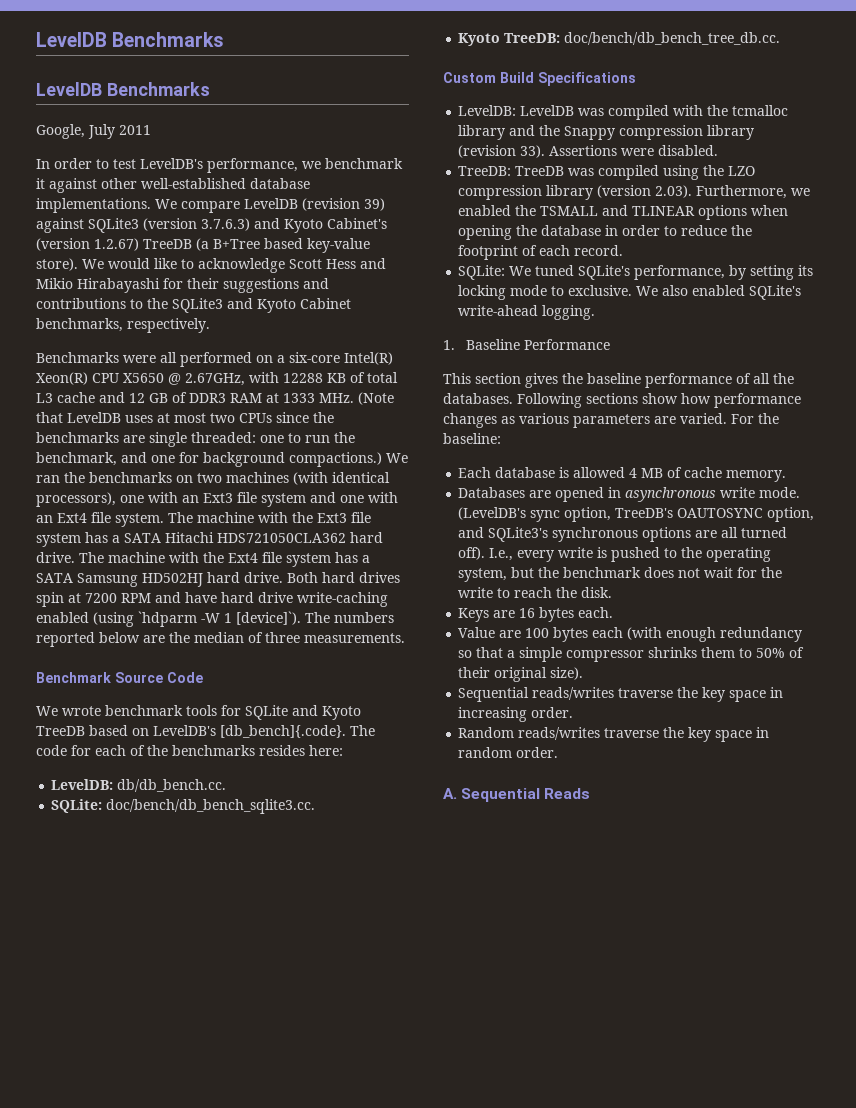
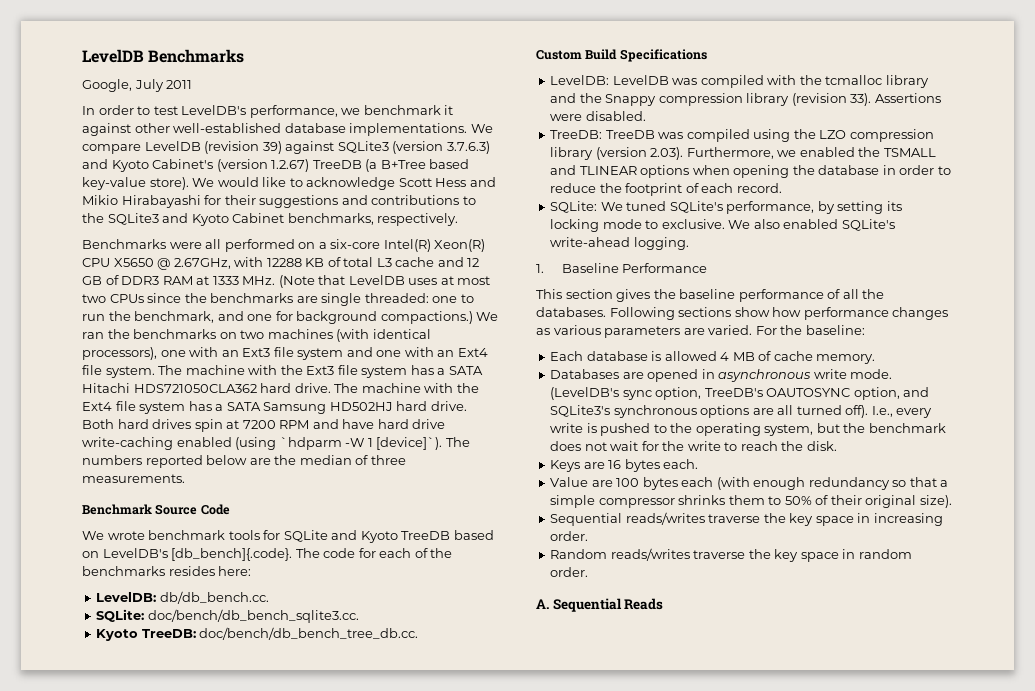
[36,32,225,47] [36,82,210,96] LevelDB Benchmarks // LevelDB Benchmarks -> [82,49,245,63] LevelDB Benchmarks

